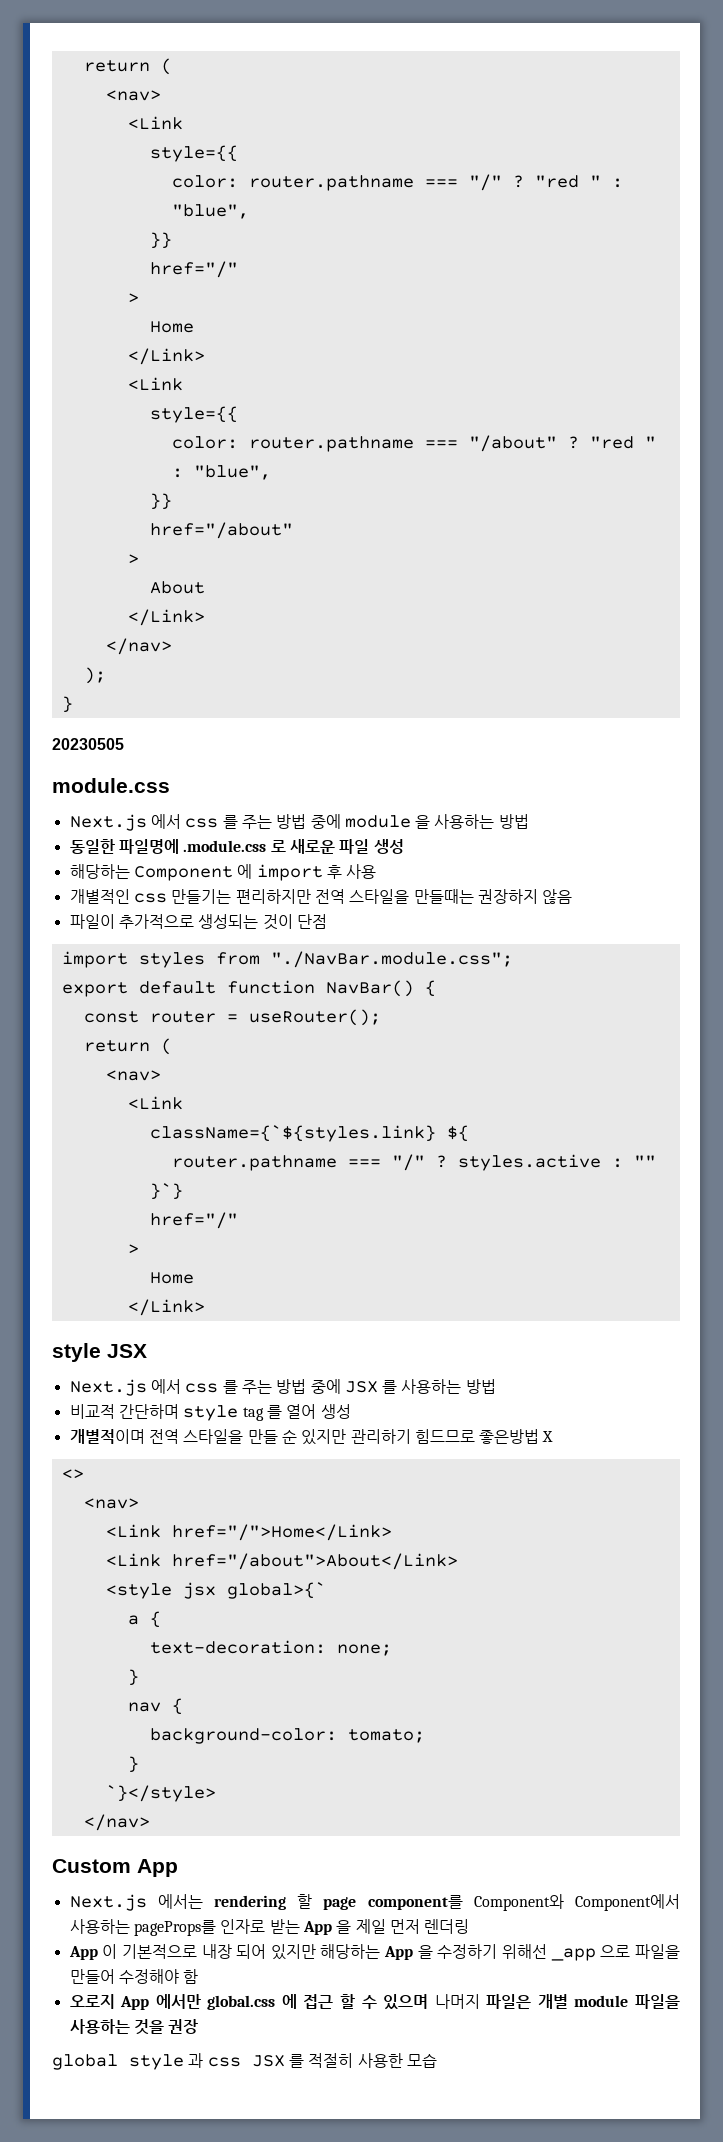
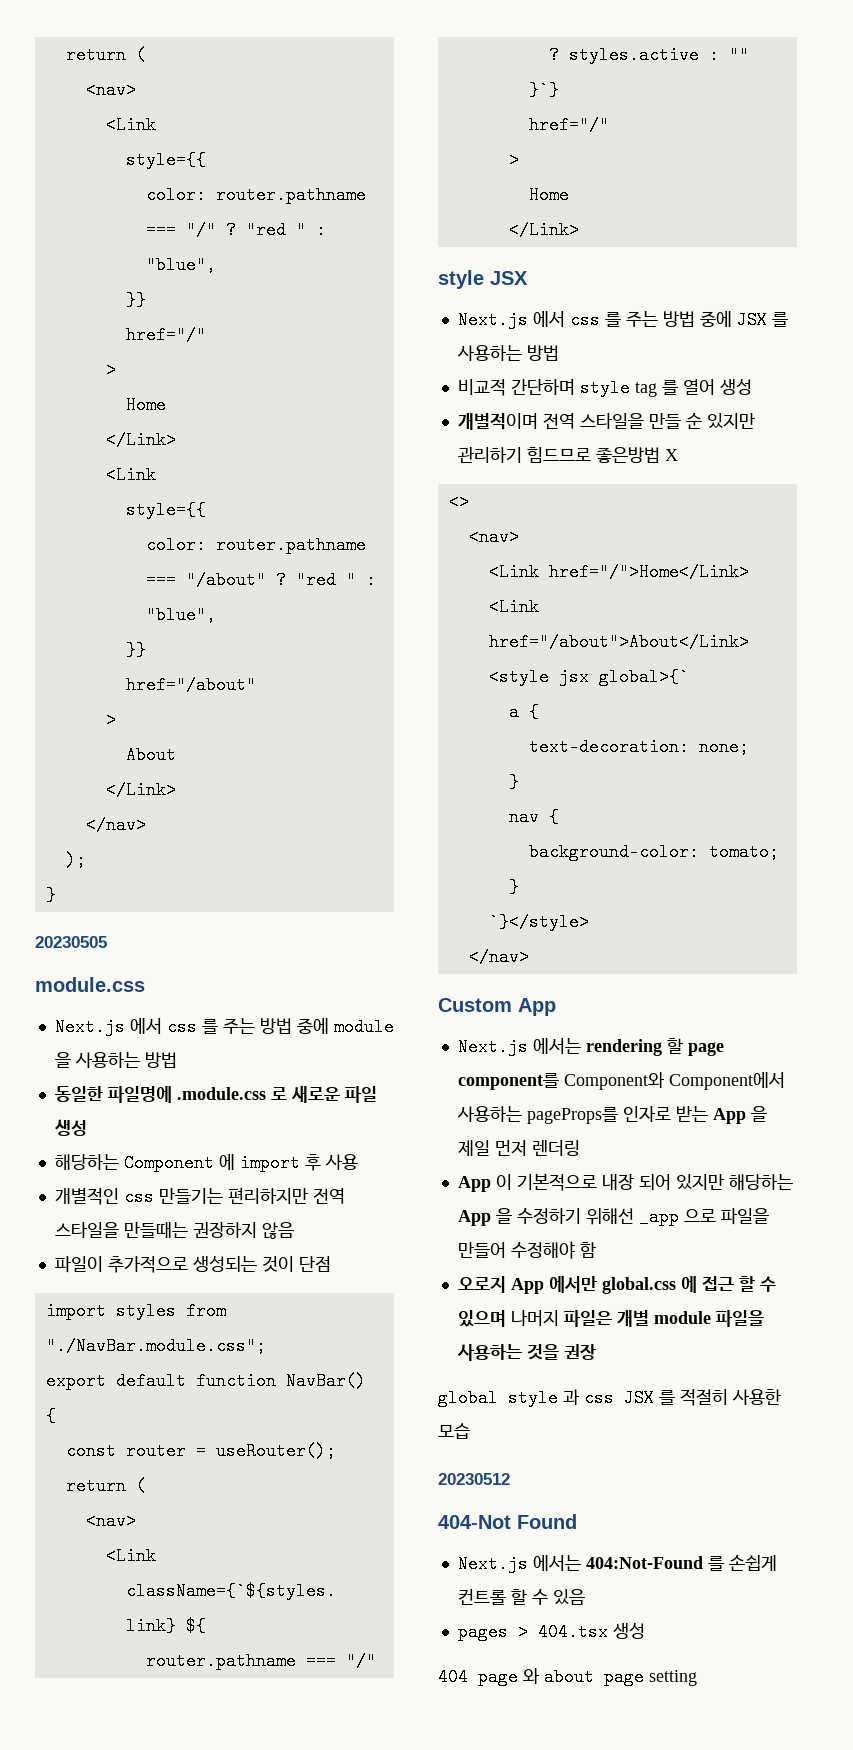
(437, 2060) none -> [438,1473,510,1485] [438,1514,577,1529] [457,1554,777,1573] [457,1589,585,1605] [457,1623,645,1641] [438,1668,697,1686] // 20230512 // 404-Not Found // Next.js 에서는 404:Not-Found 를 손쉽게 컨트롤 할 수 있음 // pages > 404.tsx 생성 // 404 page 와 about page setting

